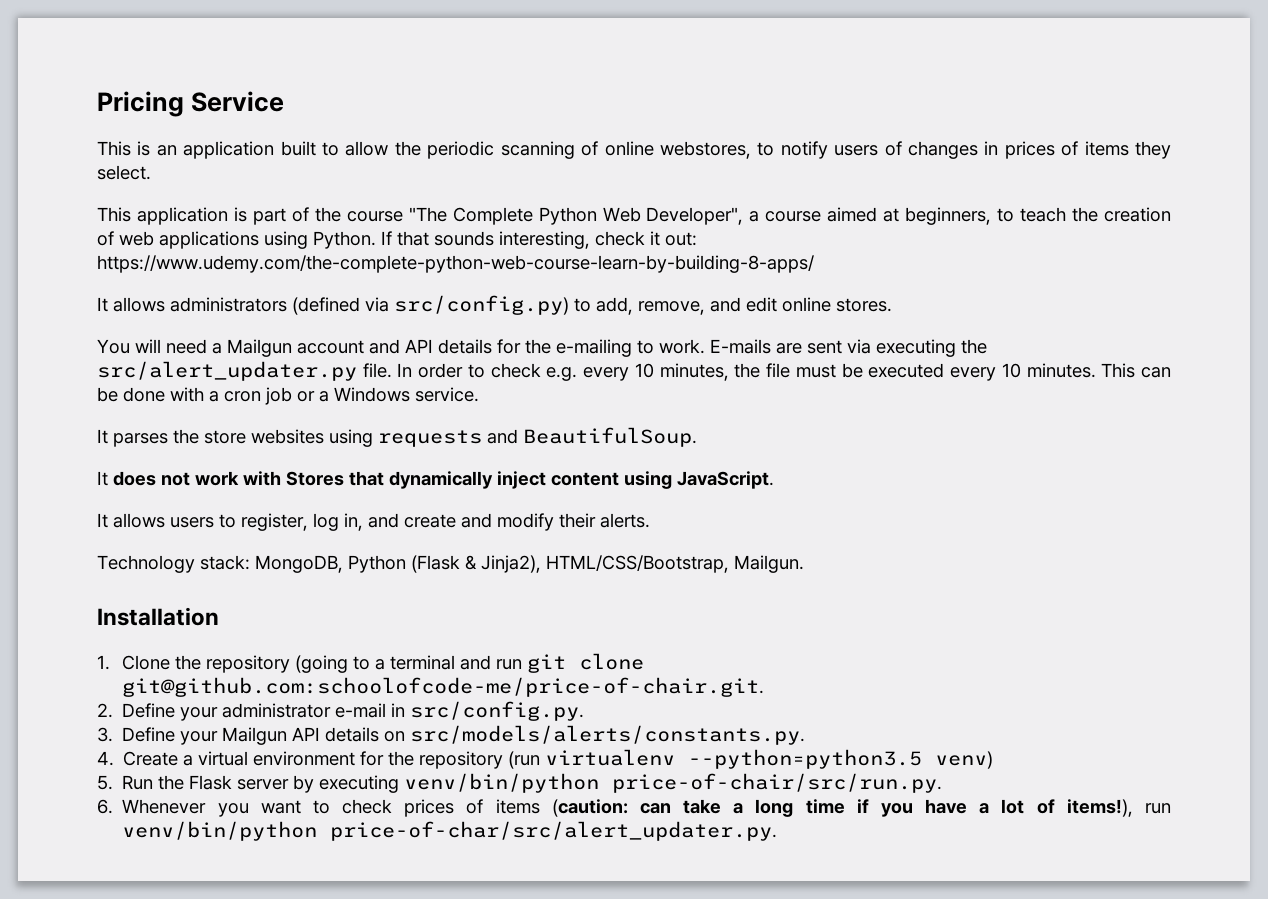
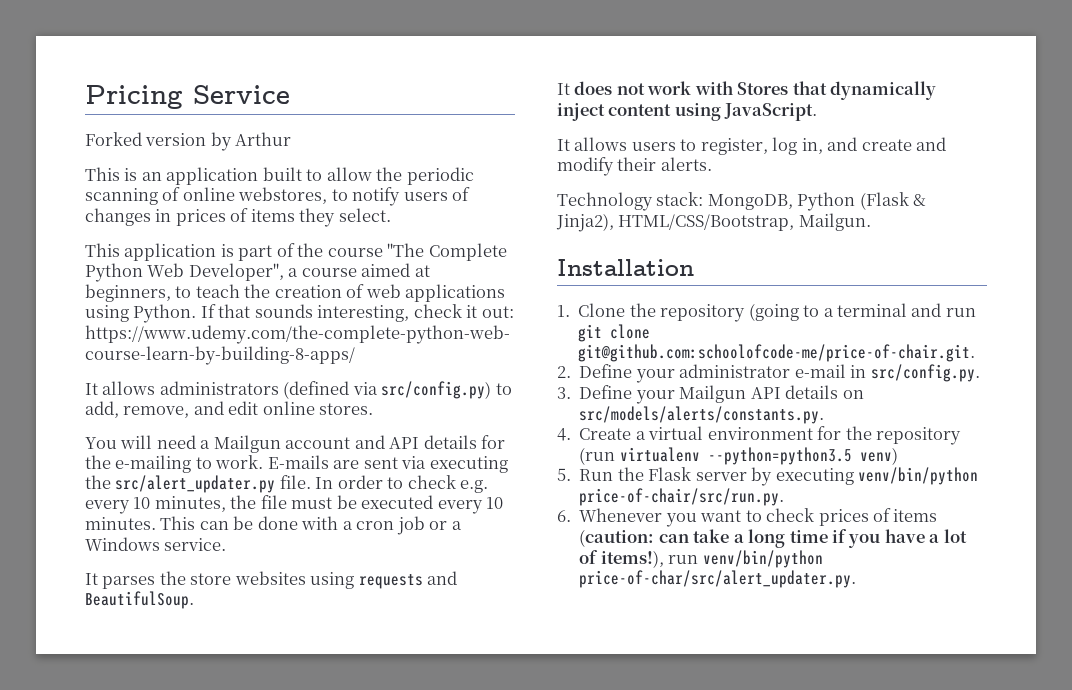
(285, 101) none -> [85,132,292,151] // Forked version by Arthur

